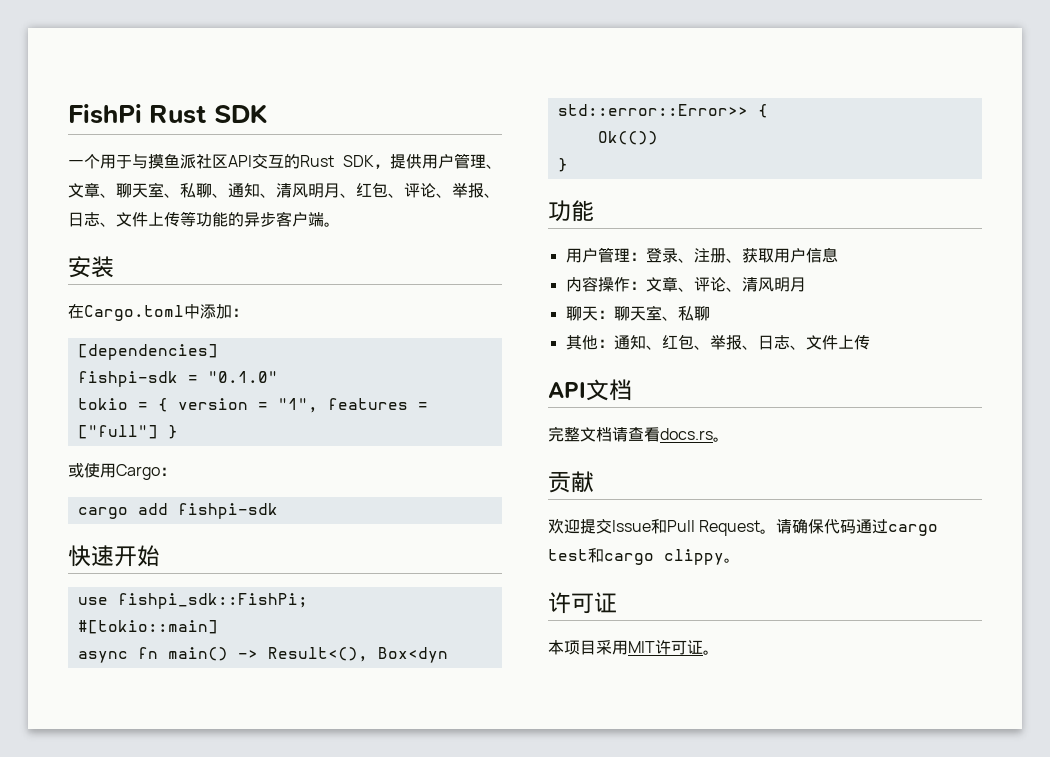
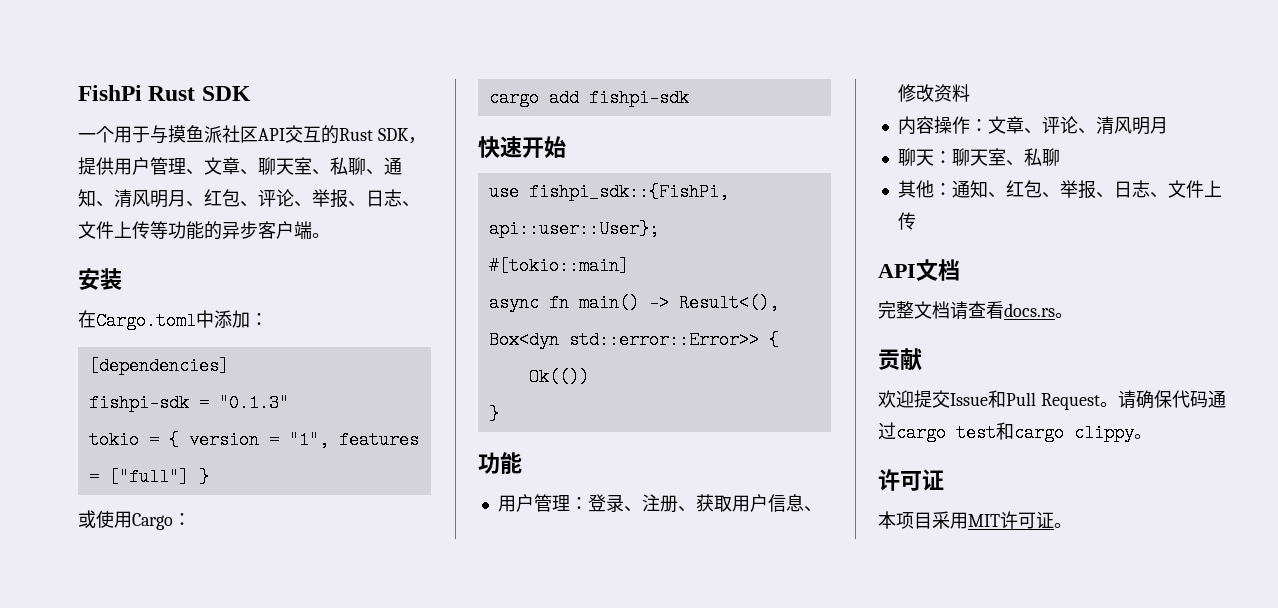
[207,371,278,383] "0.1.0" -> [218,394,289,412] "0.1.3"
[117,593,308,609] fishpi_sdk::FishPi; -> [528,183,729,201] [488,220,659,238] fishpi_sdk::{FishPi, api::user::User};
(838, 255) none -> [803,506,822,512] [897,84,970,102] 、修改资料

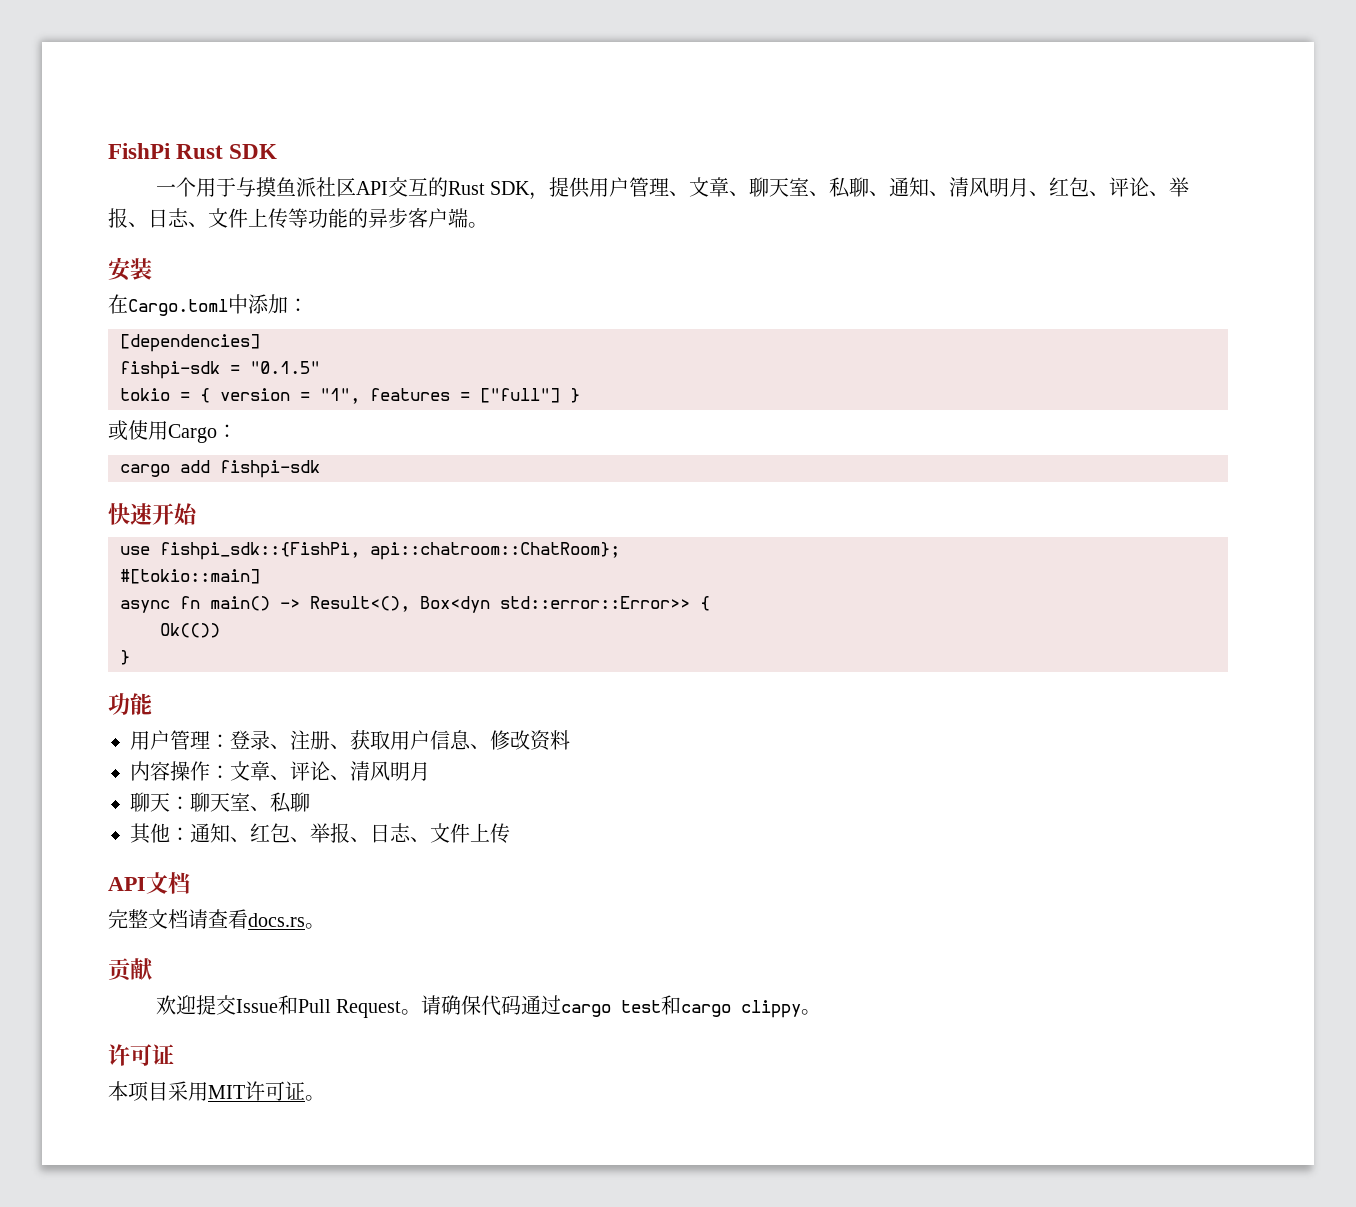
[218,394,289,412] "0.1.3" -> [250,361,320,374] "0.1.5"
[488,220,659,238] api::user::User}; -> [370,542,620,560] api::chatroom::ChatRoom};

